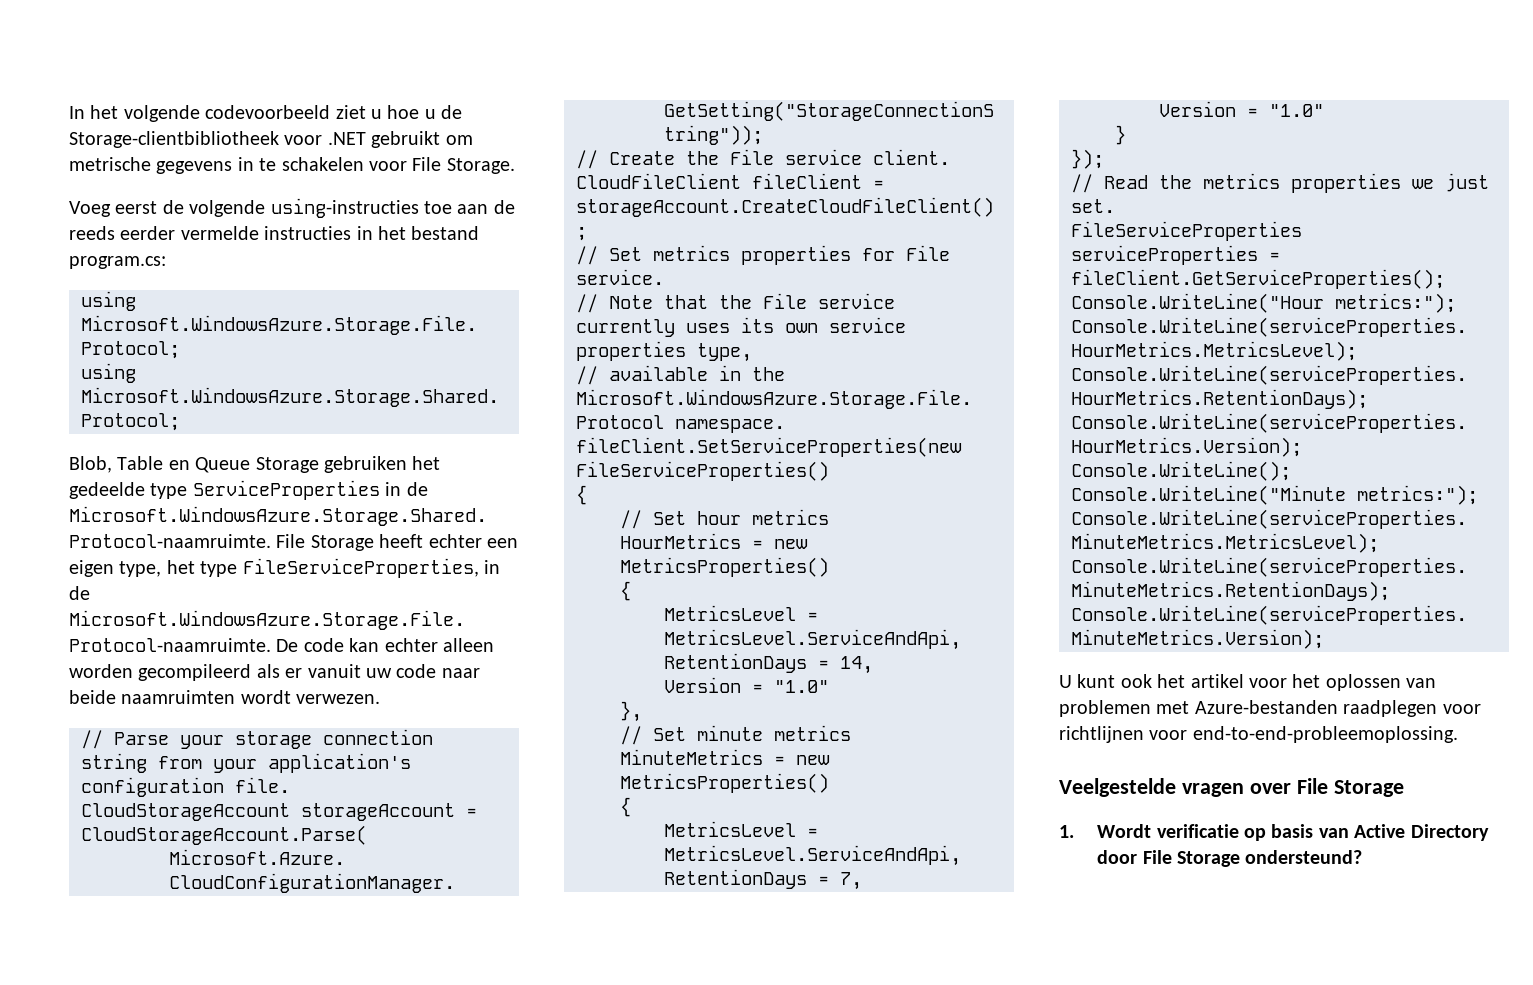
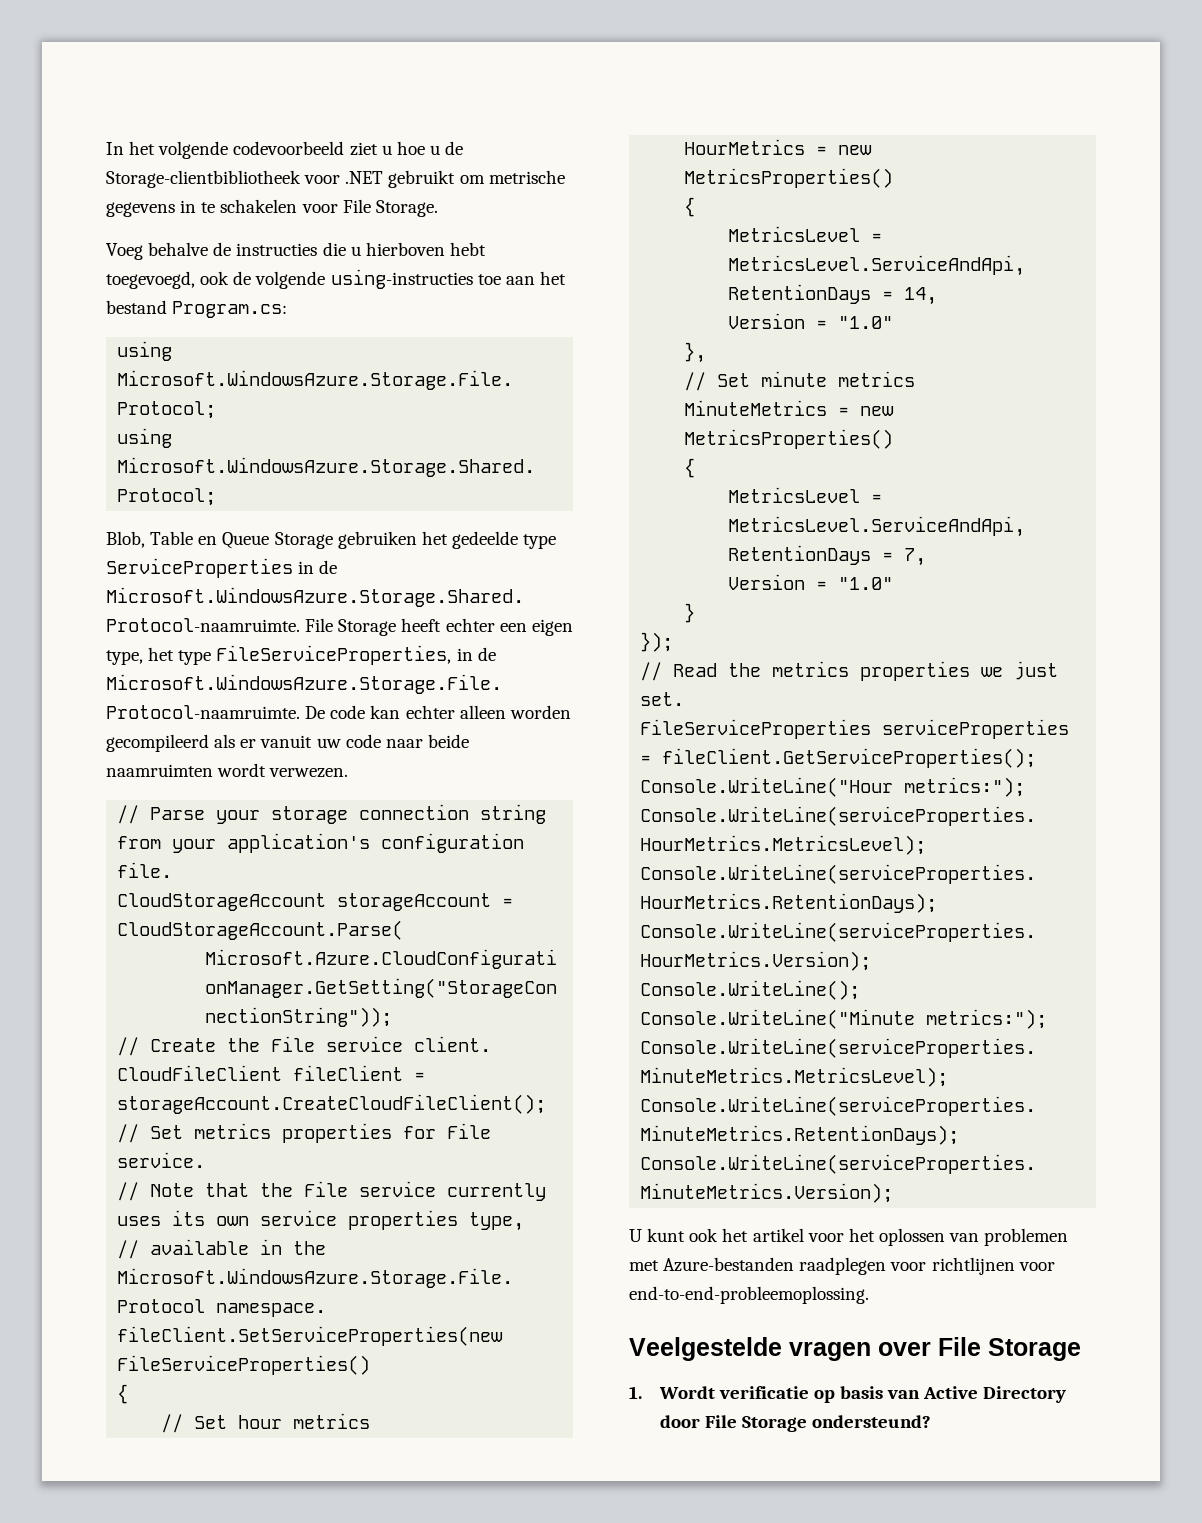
[115,201,158,214] eerst -> [148,242,486,256] [106,271,230,289] behalve de instructies die u hierboven hebt toegevoegd, ook
[493,200,515,214] [69,226,373,240] de reeds eerder vermelde instructies in -> (535, 280) none
[69,256,166,269] program.cs: -> [172,301,288,318] Program.cs:

